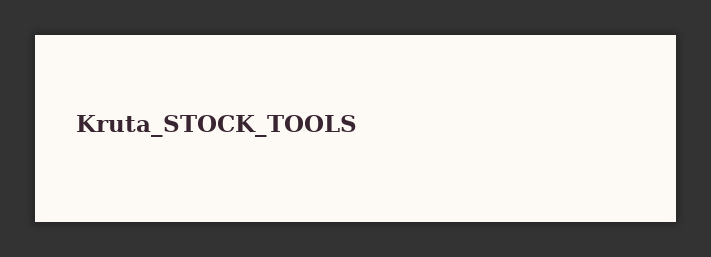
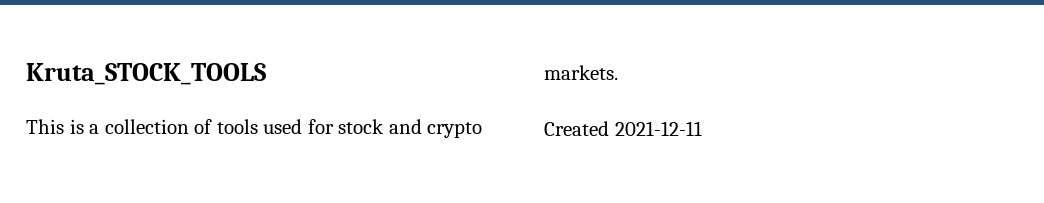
(357, 126) none -> [26,119,483,138] [544,65,618,80] [544,121,702,136] // This is a collection of tools used for stock and crypto markets. // Created 2021-12-11

